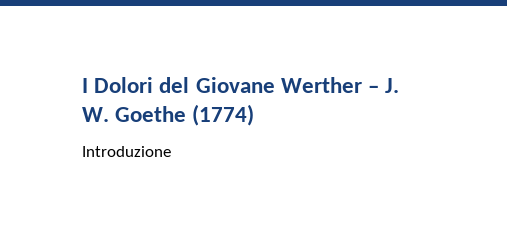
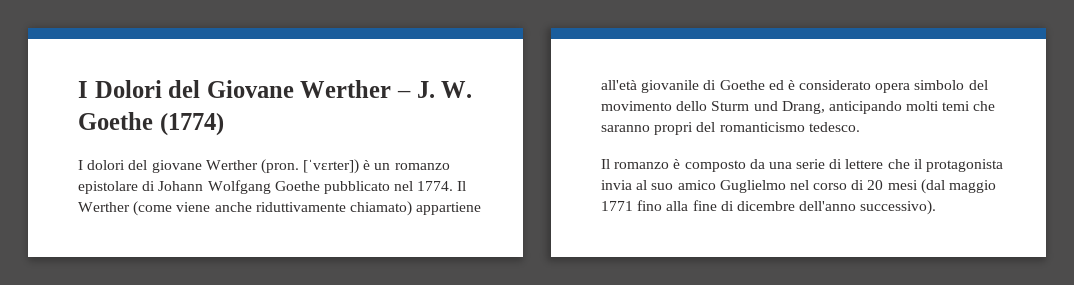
[82,146,171,157] Introduzione -> [78,159,450,174] [78,180,467,194] [78,201,482,216] [601,80,988,93] [601,101,996,114] [601,122,860,135] [601,159,1004,172] [601,179,997,194] [601,200,937,215] I dolori del giovane Werther (pron. [ˈvɛrter]) è un romanzo epistolare di Johann Wolfgang Goethe pubblicato nel 1774. Il Werther (come viene anche riduttivamente chiamato) appartiene all'età giovanile di Goethe ed è considerato opera simbolo del movimento dello Sturm und Drang, anticipando molti temi che saranno propri del romanticismo tedesco. // Il romanzo è composto da una serie di lettere che il protagonista invia al suo amico Guglielmo nel corso di 20 mesi (dal maggio 1771 fino alla fine di dicembre dell'anno successivo).

